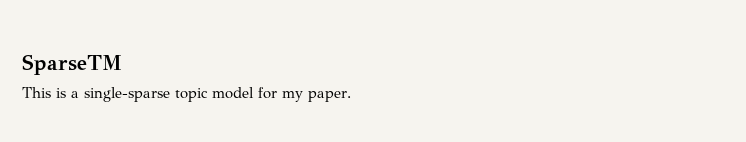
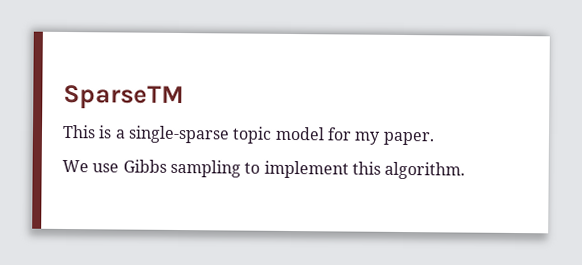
(351, 96) none -> [62,159,466,180] // We use Gibbs sampling to implement this algorithm.

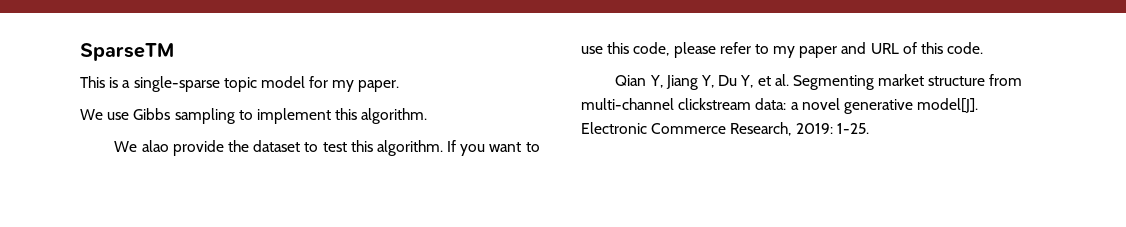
(466, 170) none -> [114,140,540,156] [581,42,984,58] [615,74,1023,90] [581,98,979,114] [581,122,869,136] // We alao provide the dataset to test this algorithm. If you want to use this code, please refer to my paper and URL of this code. // Qian Y, Jiang Y, Du Y, et al. Segmenting market structure from multi-channel clickstream data: a novel generative model[J]. Electronic Commerce Research, 2019: 1-25.

